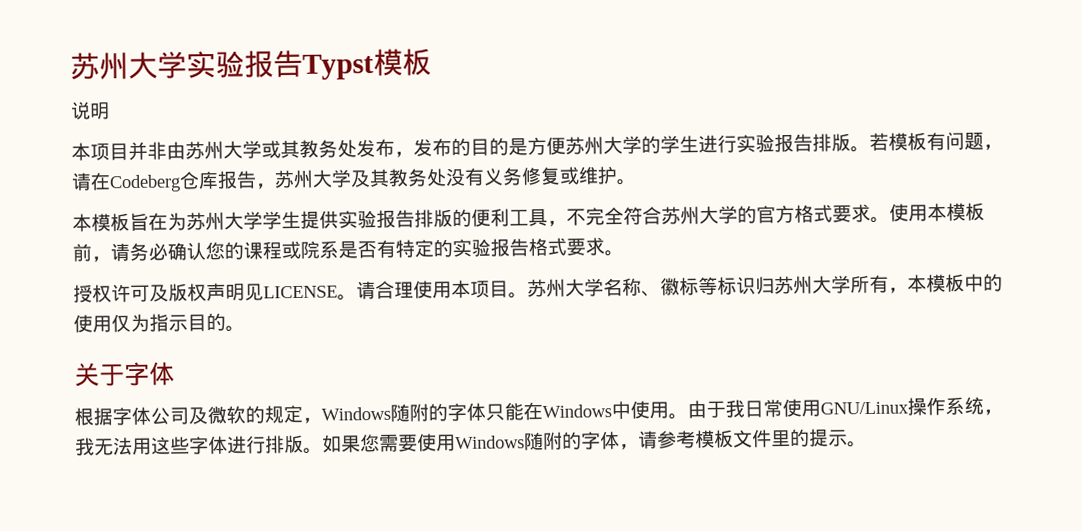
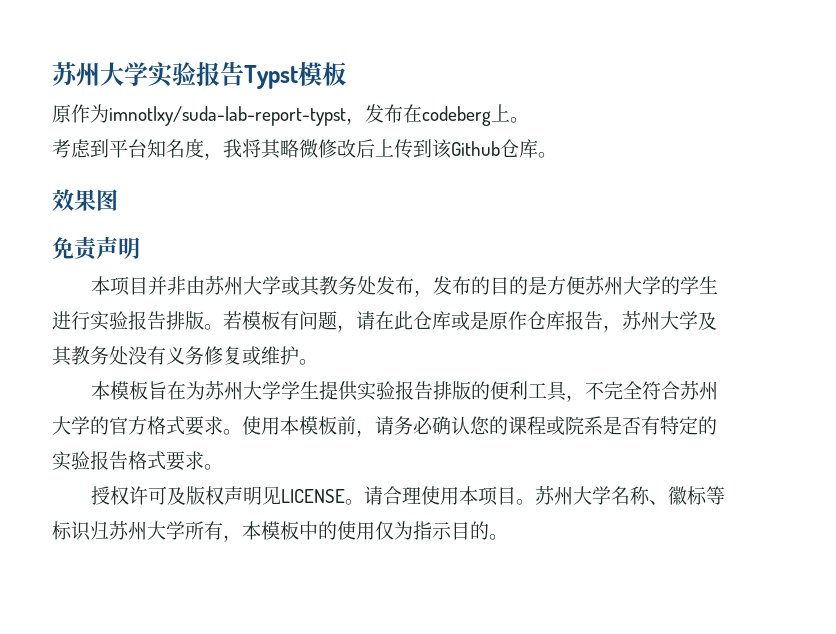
[70,101,91,120] 说 -> [52,104,529,126] [52,139,557,160] [52,189,118,211] [52,236,118,261] 原作为imnotlxy/suda-lab-report-typst，发布在codeberg上。 // 考虑到平台知名度，我将其略微修改后上传到该Github仓库。 // 效果图 // 免责声
[109,174,181,193] Codeberg -> [394,311,527,331] 此仓库或是原作
[74,361,175,387] [74,396,1003,426] [75,428,867,456] // 关于字体 // 根据字体公司及微软的规定，Windows随附的字体只能在Windows中使用。由于我日常使用GNU/Linux操作系统，我无法用这些字体进行排版。如果您需要使用Windows随附的字体，请参考模板文件里的提示。 -> (508, 537) none

